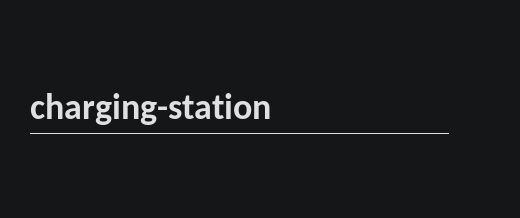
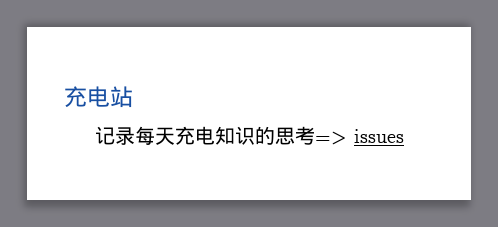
[30,93,271,125] charging-station -> [64,86,133,108] [94,126,404,145] 充电站 // 记录每天充电知识的思考=> issues

